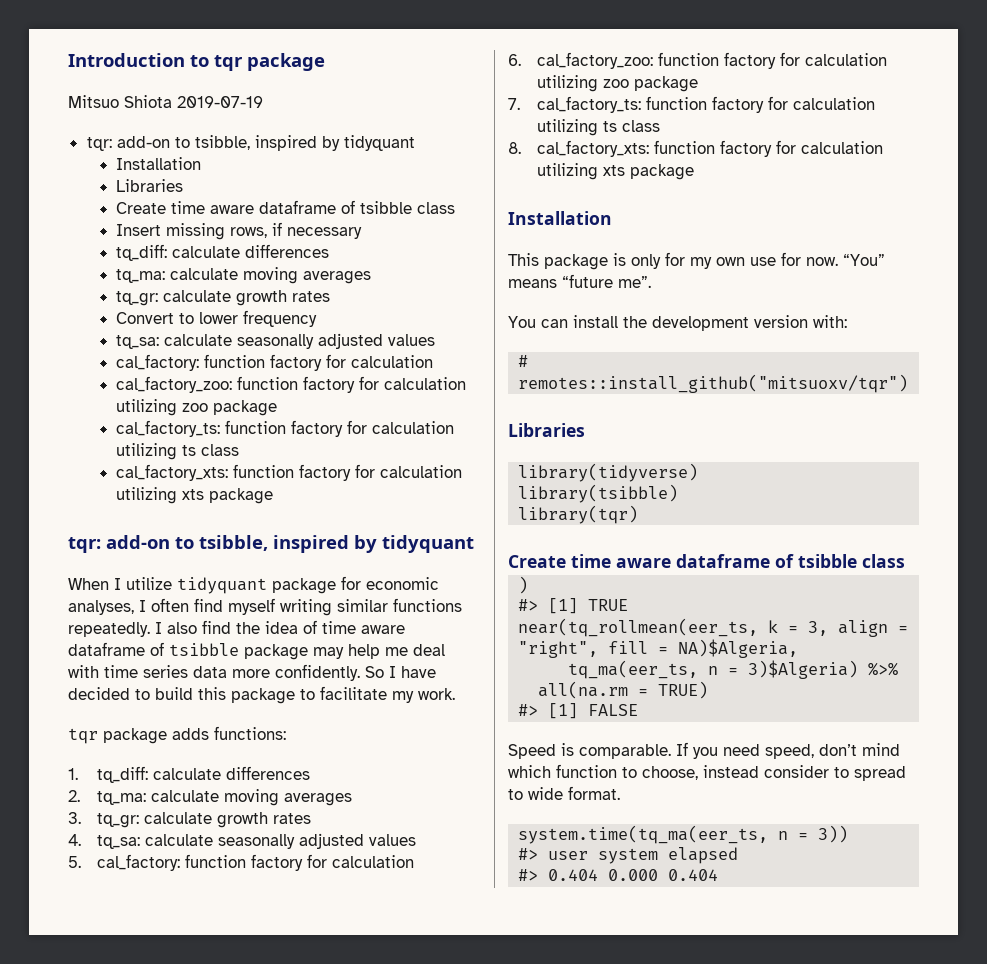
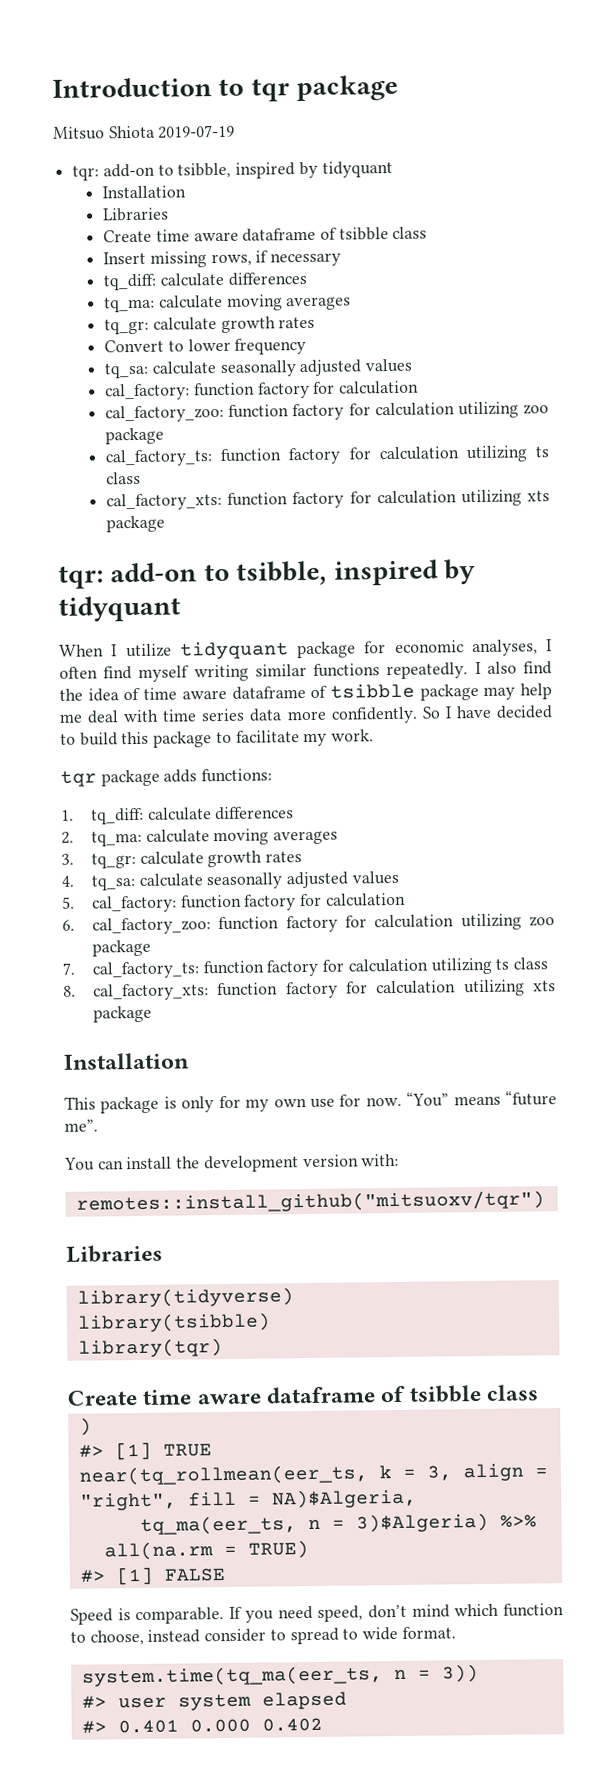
[518,355,529,367] # -> (400, 1160) none
[548,869,719,881] 0.404 0.000 0.404 -> [117,1717,323,1734] 0.401 0.000 0.402

